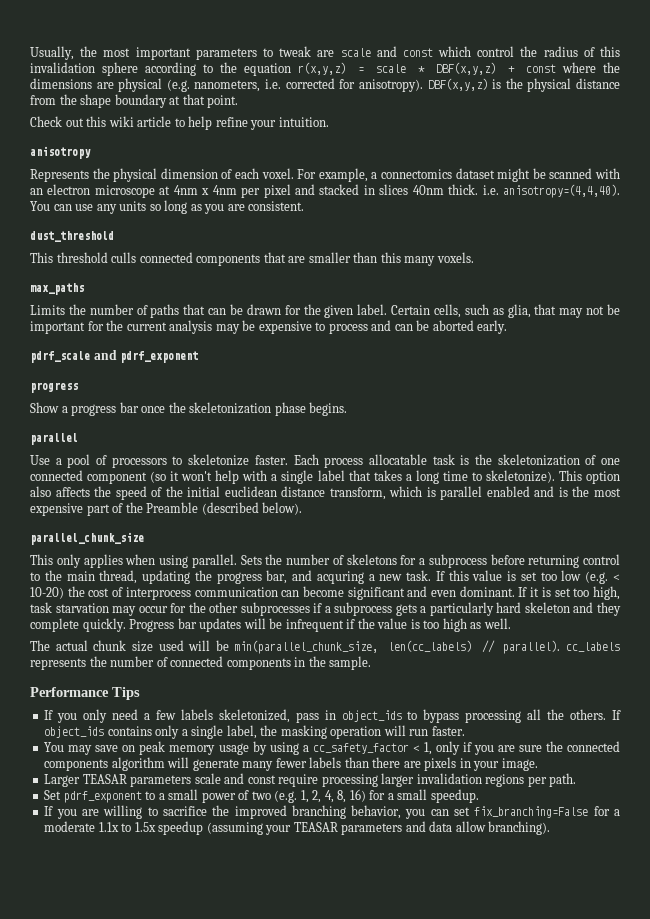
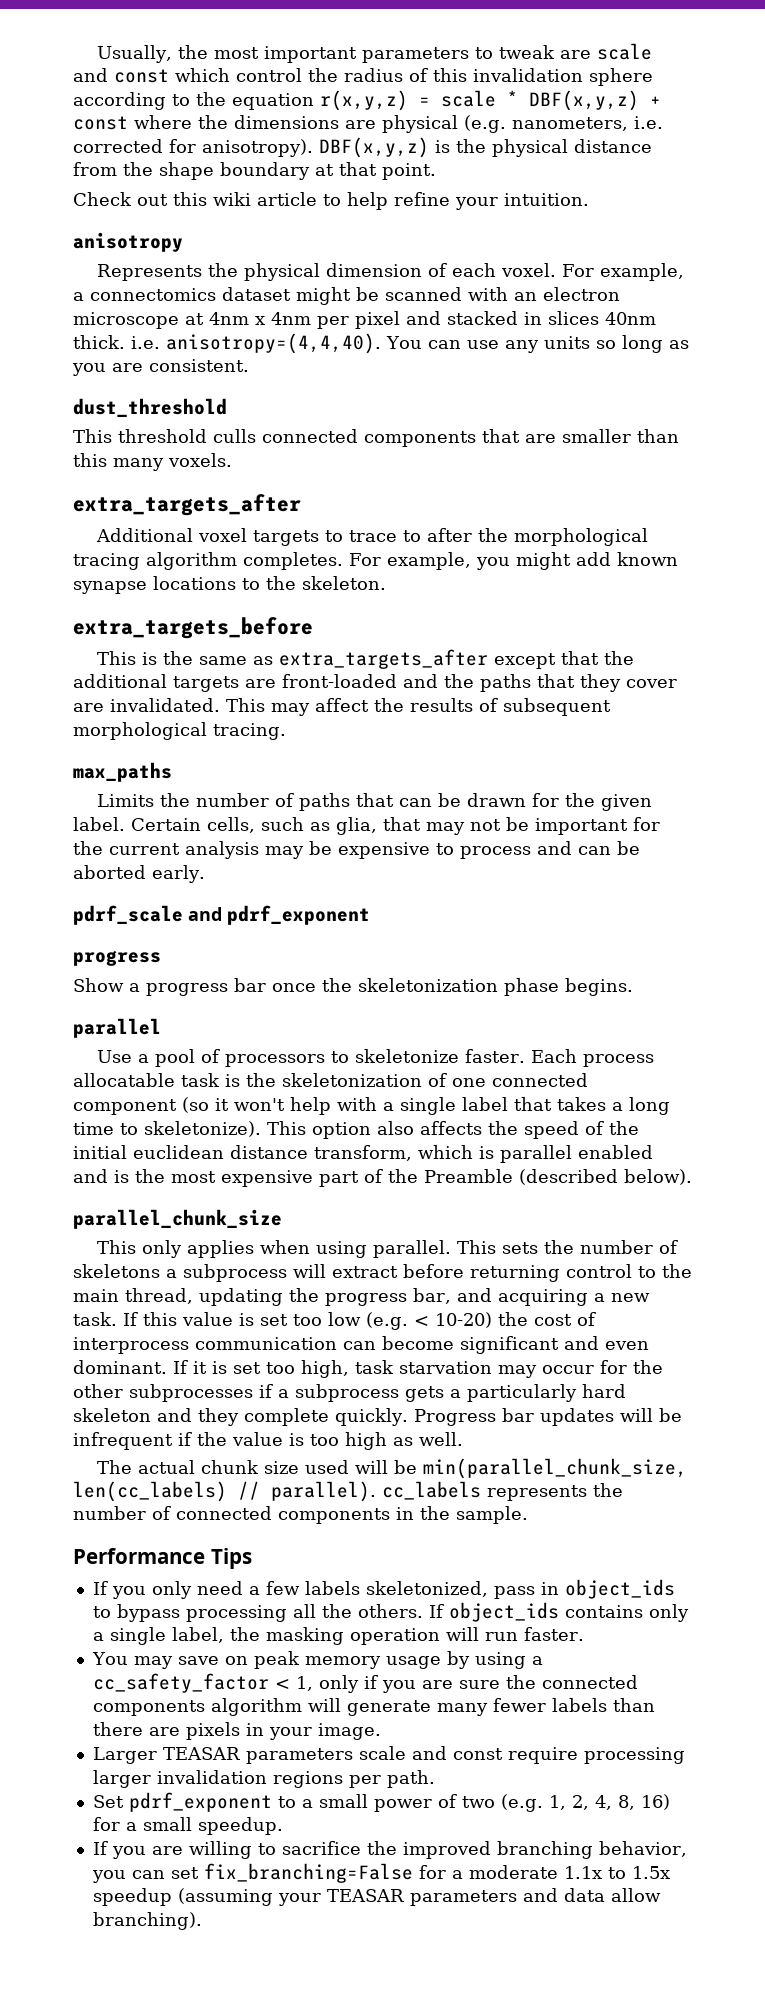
(474, 257) none -> [73,494,301,516] [95,528,648,546] [73,552,678,570] [73,576,386,594] [73,617,313,639] [96,649,634,669] [73,674,677,692] [73,698,611,716] [73,722,286,740] // extra_targets_after // Additional voxel targets to trace to after the morphological tracing algorithm completes. For example, you might add known synapse locations to the skeleton. // extra_targets_before // This is the same as extra_targets_after except that the additional targets are front-loaded and the paths that they cover are invalidated. This may affect the results of subsequent morphological tracing.
[240,555,262,565] Sets -> [456,1240,538,1254] This sets
[400,554,487,568] for a subprocess -> [166,1264,398,1282] a subprocess will extract
[316,571,364,584] acquring -> [497,1289,588,1306] acquiring

